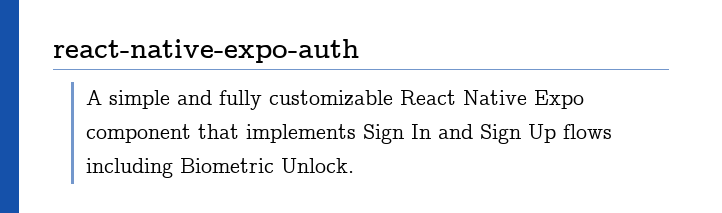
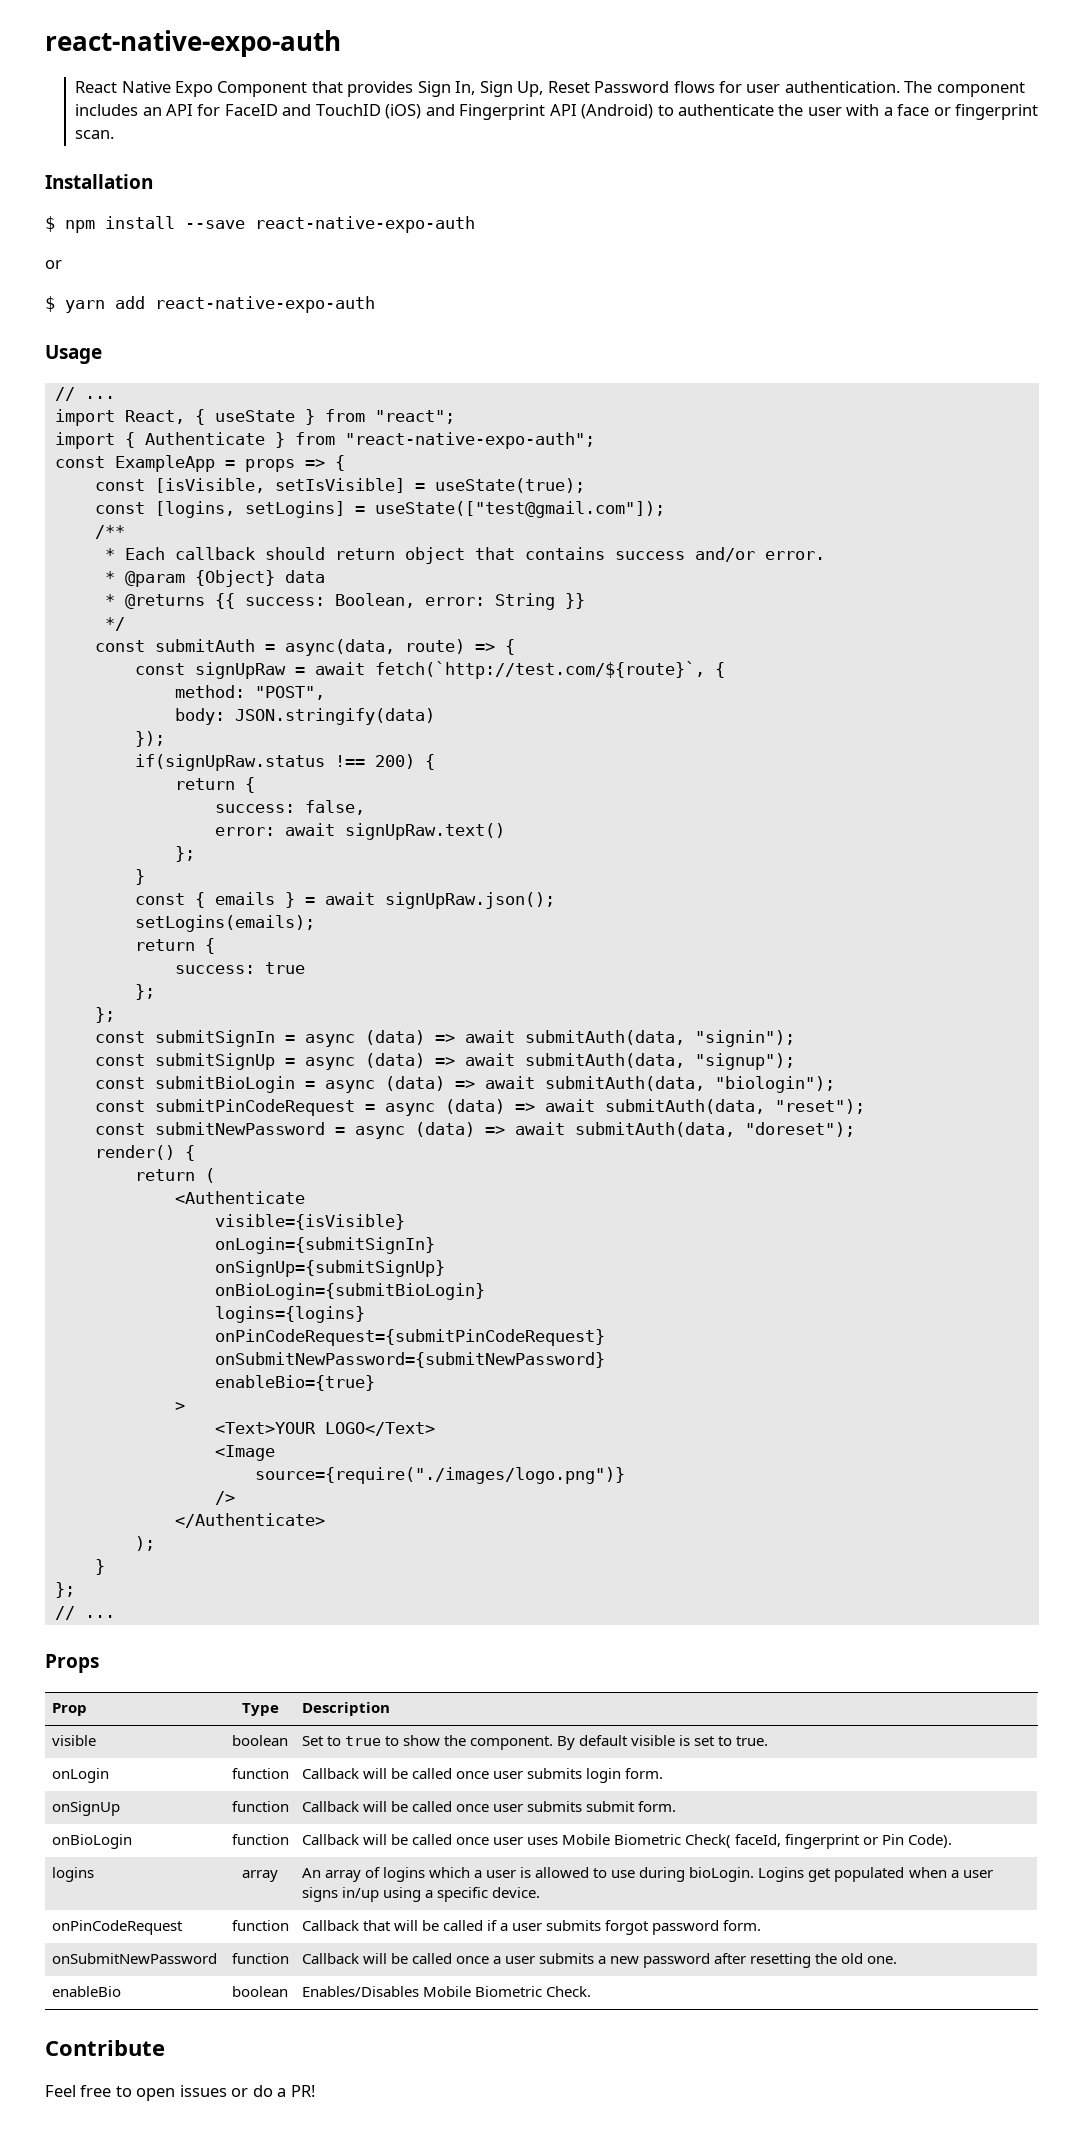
[53,39,359,63] [86,90,585,110] [86,124,613,144] [86,158,355,178] react-native-expo-auth // A simple and fully customizable React Native Expo component that implements Sign In and Sign Up flows including Biometric Unlock. -> [45,30,341,57] [75,81,1025,97] [75,104,1039,120] [75,130,115,139] [45,174,153,189] [45,216,475,233] [45,260,62,269] [45,296,375,313] [45,345,102,364] [54,387,115,401] [54,409,455,426] [54,432,595,449] [54,455,345,472] [94,478,585,493] [94,501,665,518] [94,525,125,539] [104,547,825,564] [104,570,325,587] [104,593,585,610] [104,617,125,631] [94,639,515,656] [134,661,725,679] [174,685,325,700] [174,708,435,725] [134,731,165,747] [134,754,435,771] [174,777,255,793] [214,800,365,815] [214,823,505,840] [174,846,195,862] [134,869,145,885] [134,892,555,909] [134,915,315,932] [134,938,215,954] [174,962,305,974] [134,984,155,1000] [94,1007,115,1023] [94,1030,795,1047] [94,1053,795,1070] [94,1076,835,1093] [94,1099,865,1116] [94,1122,855,1139] [94,1145,195,1161] [134,1168,215,1183] [174,1191,305,1204] [214,1214,405,1230] [214,1237,435,1254] [214,1260,445,1277] [214,1283,485,1300] [214,1306,365,1323] [214,1329,605,1346] [214,1352,605,1368] [214,1375,375,1391] [174,1402,185,1411] [214,1422,435,1436] [214,1445,275,1461] [254,1467,625,1484] [214,1491,235,1505] [174,1513,325,1528] [134,1536,155,1551] [94,1559,105,1575] [54,1582,75,1598] [54,1606,115,1620] [45,1654,99,1673] [51,1703,87,1716] [241,1703,279,1716] [301,1702,390,1716] [51,1735,96,1746] [232,1735,288,1746] [301,1735,769,1750] [51,1768,109,1783] [231,1768,289,1779] [301,1768,664,1783] [51,1801,120,1816] [231,1801,289,1812] [301,1801,677,1812] [51,1834,132,1849] [231,1834,289,1845] [301,1834,953,1849] [51,1867,94,1882] [242,1870,278,1882] [301,1867,993,1882] [301,1887,540,1902] [51,1920,183,1935] [231,1920,289,1931] [301,1920,762,1935] [51,1953,217,1964] [231,1953,289,1964] [301,1953,898,1968] [51,1986,121,1997] [232,1986,288,1997] [301,1986,591,1997] [45,2040,165,2056] [45,2085,315,2101] react-native-expo-auth // React Native Expo Component that provides Sign In, Sign Up, Reset Password flows for user authentication. The component includes an API for FaceID and TouchID (iOS) and Fingerprint API (Android) to authenticate the user with a face or fingerprint scan. // Installation // $ npm install --save react-native-expo-auth // or // $ yarn add react-native-expo-auth // Usage // // ... // import React, { useState } from "react"; // import { Authenticate } from "react-native-expo-auth"; // const ExampleApp = props => { // const [isVisible, setIsVisible] = useState(true); // const [logins, setLogins] = useState(["test@gmail.com"]); // /** // * Each callback should return object that contains success and/or error. // * @param {Object} data // * @returns {{ success: Boolean, error: String }} // */ // const submitAuth = async(data, route) => { // const signUpRaw = await fetch(`http://test.com/${route}`, { // method: "POST", // body: JSON.stringify(data) // }); // if(signUpRaw.status !== 200) { // return { // success: false, // error: await signUpRaw.text() // }; // } // const { emails } = await signUpRaw.json(); // setLogins(emails); // return { // success: true // }; // }; // const submitSignIn = async (data) => await submitAuth(data, "signin"); // const submitSignUp = async (data) => await submitAuth(data, "signup"); // const submitBioLogin = async (data) => await submitAuth(data, "biologin"); // const submitPinCodeRequest = async (data) => await submitAuth(data, "reset"); // const submitNewPassword = async (data) => await submitAuth(data, "doreset"); // render() { // return ( // <Authenticate // visible={isVisible} // onLogin={submitSignIn} // onSignUp={submitSignUp} // onBioLogin={submitBioLogin} // logins={logins} // onPinCodeRequest={submitPinCodeRequest} // onSubmitNewPassword={submitNewPassword} // enableBio={true} // > // <Text>YOUR LOGO</Text> // <Image // source={require("./images/logo.png")} // /> // </Authenticate> // ); // } // }; // // ... // Props // Prop | Type | Description // visible | boolean | Set to true to show the component. By default visible is set to true. // onLogin | function | Callback will be called once user submits login form. // onSignUp | function | Callback will be called once user submits submit form. // onBioLogin | function | Callback will be called once user uses Mobile Biometric Check( faceId, fingerprint or Pin Code). // logins | array | An array of logins which a user is allowed to use during bioLogin. Logins get populated when a user signs in/up using a specific device. // onPinCodeRequest | function | Callback that will be called if a user submits forgot password form. // onSubmitNewPassword | function | Callback will be called once a user submits a new password after resetting the old one. // enableBio | boolean | Enables/Disables Mobile Biometric Check. // Contribute // Feel free to open issues or do a PR!

